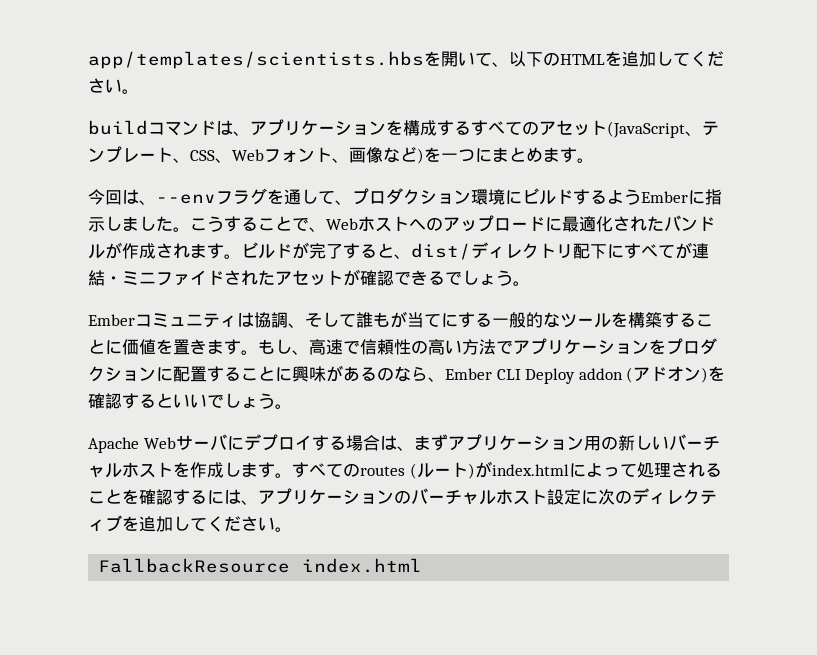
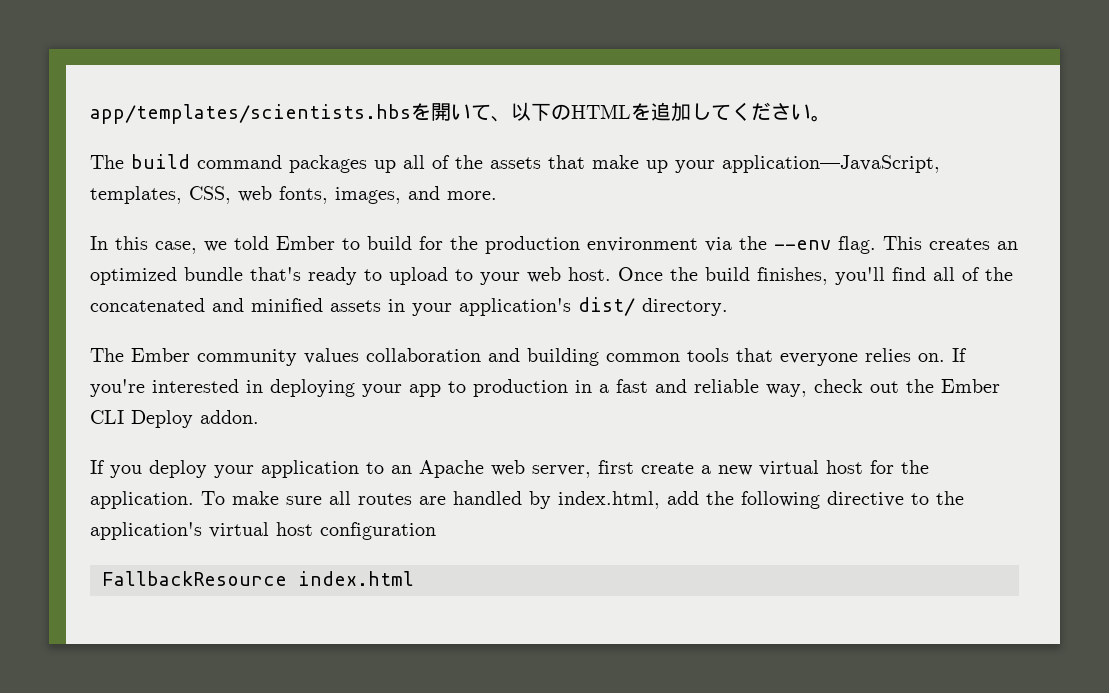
[88,119,719,138] [88,146,594,164] [88,188,722,205] [88,215,715,232] [88,242,709,260] [88,269,530,286] [88,311,713,328] [88,338,717,355] [88,365,726,384] [88,393,292,409] [88,434,720,453] [88,461,722,479] [88,488,717,505] [88,515,292,532] buildコマンドは、アプリケーションを構成するすべてのアセット(JavaScript、テンプレート、CSS、Webフォント、画像など)を一つにまとめます。 // 今回は、--envフラグを通して、プロダクション環境にビルドするようEmberに指示しました。こうすることで、Webホストへのアップロードに最適化されたバンドルが作成されます。ビルドが完了すると、dist/ディレクトリ配下にすべてが連結・ミニファイドされたアセットが確認できるでしょう。 // Emberコミュニティは協調、そして誰もが当てにする一般的なツールを構築することに価値を置きます。もし、高速で信頼性の高い方法でアプリケーションをプロダクションに配置することに興味があるのなら、Ember CLI Deploy addon (アドオン)を確認するといいでしょう。 // Apache Webサーバにデプロイする場合は、まずアプリケーション用の新しいバーチャルホストを作成します。すべてのroutes (ルート)がindex.htmlによって処理されることを確認するには、アプリケーションのバーチャルホスト設定に次のディレクティブを追加してください。 -> [90,154,940,173] [90,186,497,204] [90,236,1018,254] [90,267,1013,285] [90,297,728,316] [90,348,967,366] [90,379,1000,397] [90,410,259,428] [90,460,929,478] [90,491,964,509] [90,522,436,540] The build command packages up all of the assets that make up your application—JavaScript, templates, CSS, web fonts, images, and more. // In this case, we told Ember to build for the production environment via the --env flag. This creates an optimized bundle that's ready to upload to your web host. Once the build finishes, you'll find all of the concatenated and minified assets in your application's dist/ directory. // The Ember community values collaboration and building common tools that everyone relies on. If you're interested in deploying your app to production in a fast and reliable way, check out the Ember CLI Deploy addon. // If you deploy your application to an Apache web server, first create a new virtual host for the application. To make sure all routes are handled by index.html, add the following directive to the application's virtual host configuration

